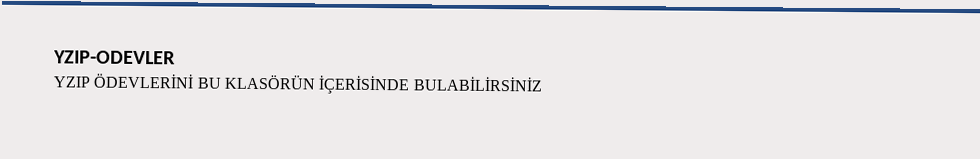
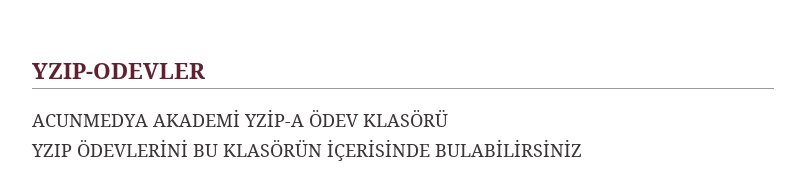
(176, 57) none -> [32,109,448,127] // ACUNMEDYA AKADEMİ YZİP-A ÖDEV KLASÖRÜ

